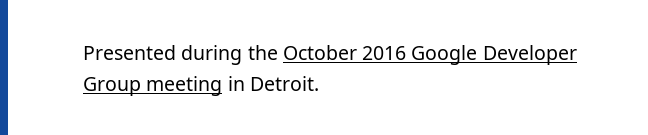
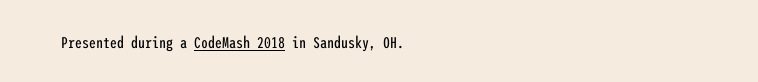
[247,45,577,65] [83,76,319,96] the October 2016 Google Developer Group meeting in Detroit. -> [180,35,404,52] a CodeMash 2018 in Sandusky, OH.

